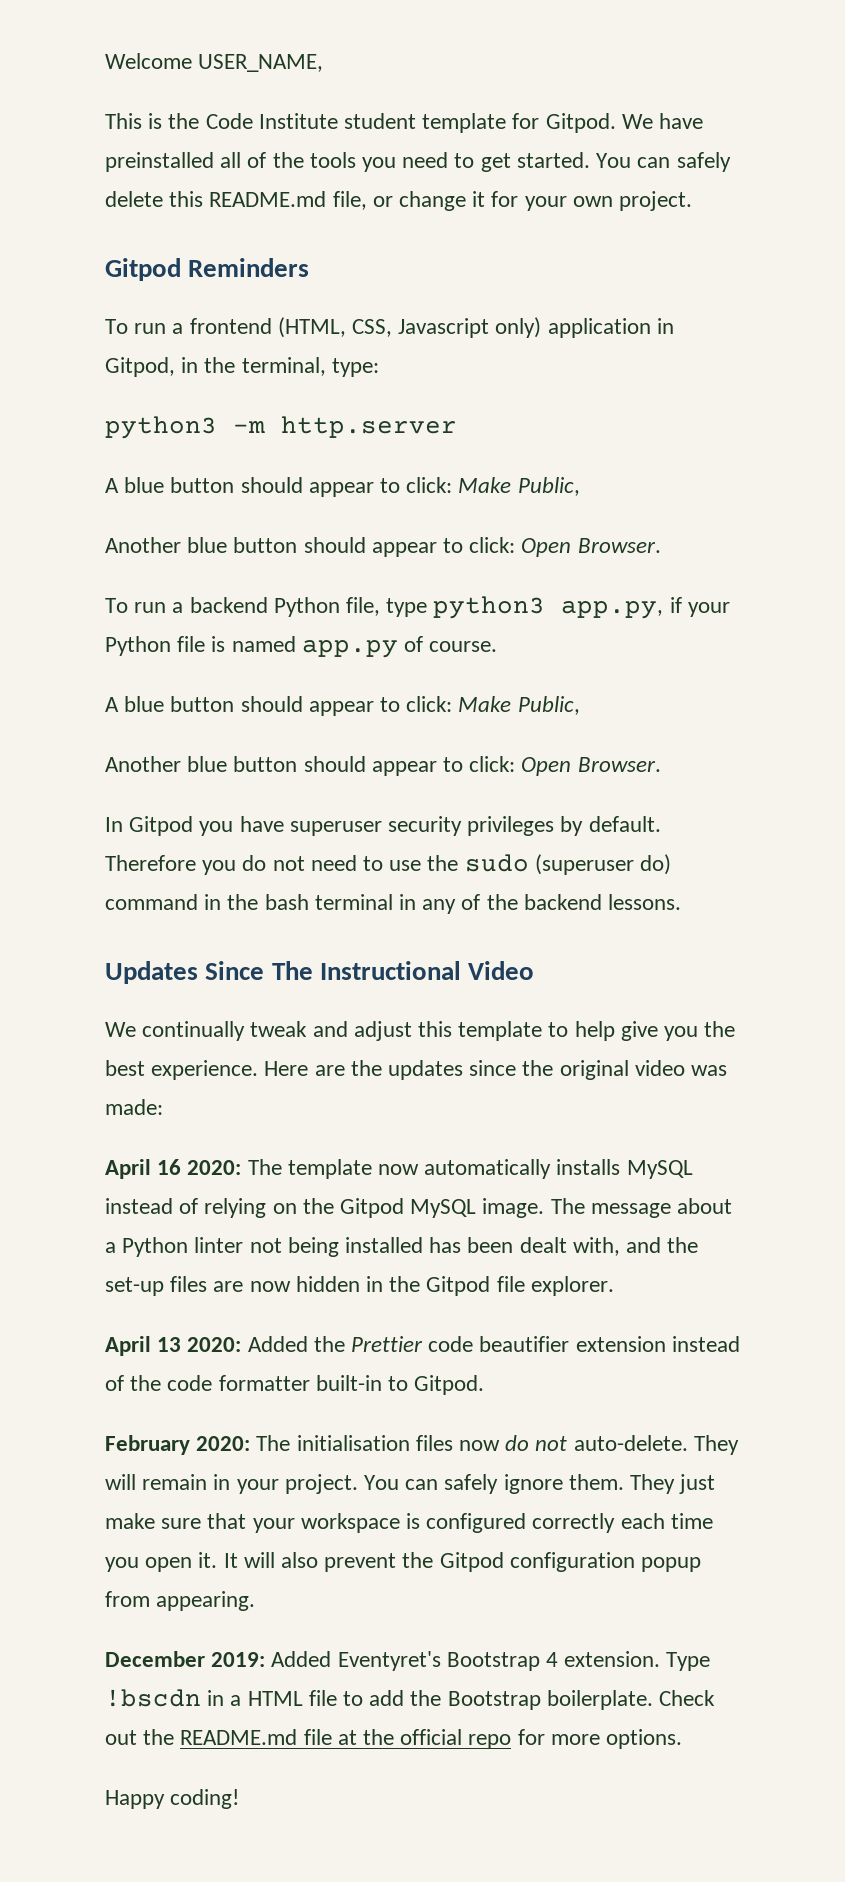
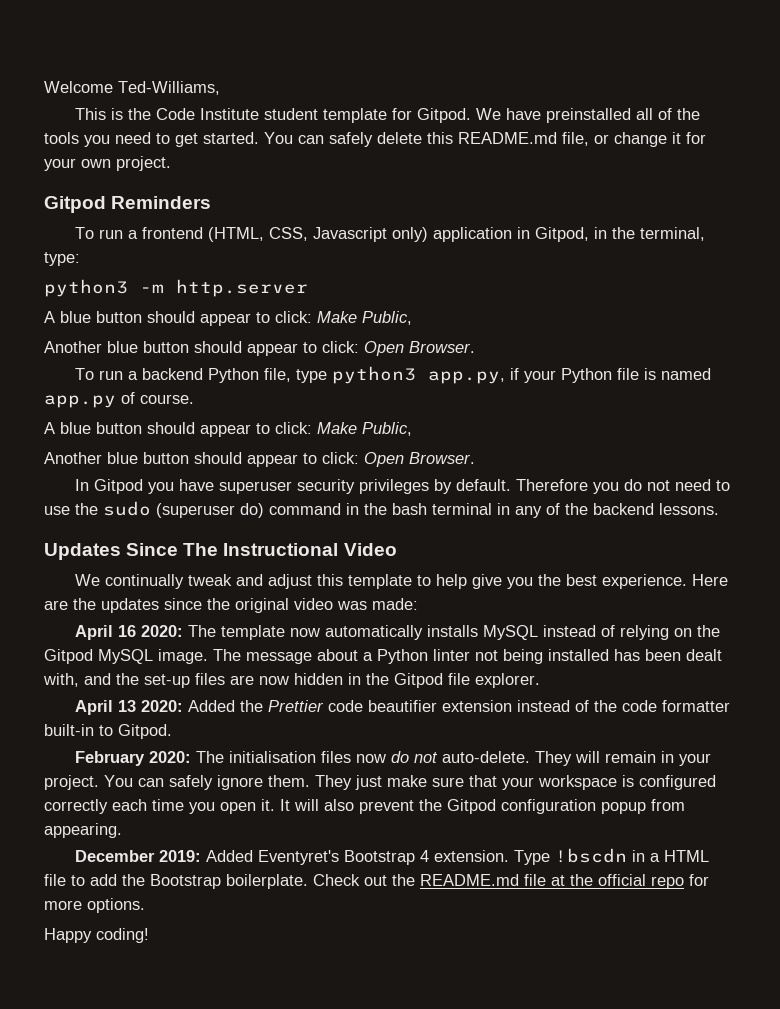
[198,54,324,72] USER_NAME, -> [118,81,220,95] Ted-Williams,

